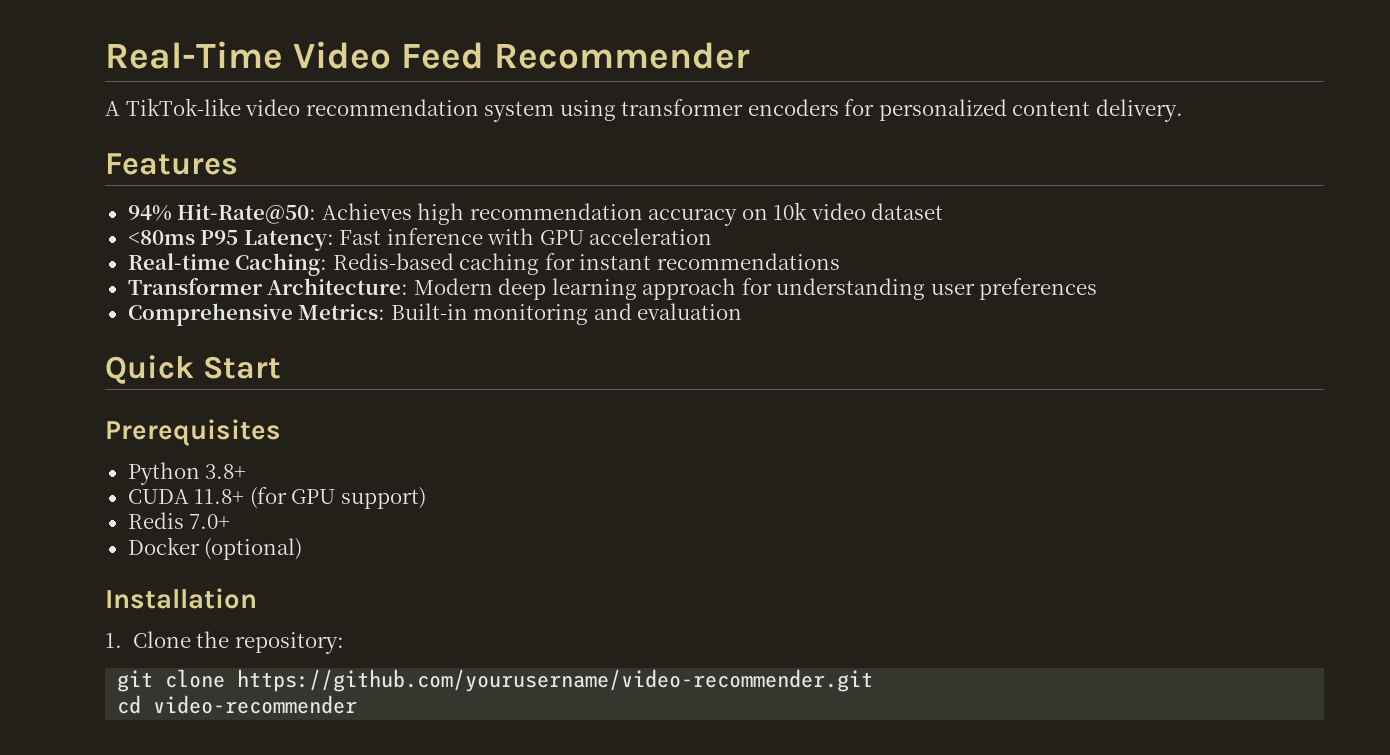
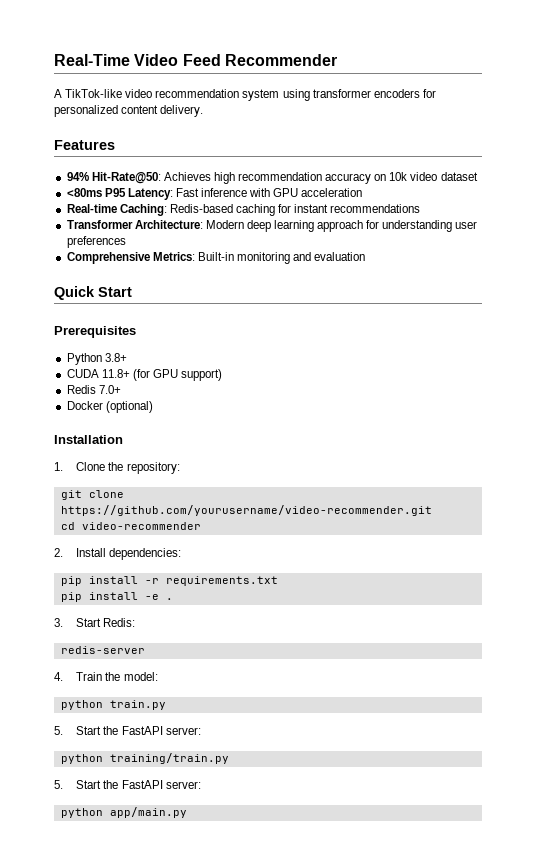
(358, 704) none -> [54,548,182,560] [60,576,278,586] [60,592,173,602] [54,618,136,627] [60,646,145,654] [54,672,158,681] [60,700,166,710] [54,726,201,735] [60,753,229,764] [54,780,201,789] [60,807,187,818] // 2. Install dependencies: // pip install -r requirements.txt // pip install -e . // 3. Start Redis: // redis-server // 4. Train the model: // python train.py // 5. Start the FastAPI server: // python training/train.py // 5. Start the FastAPI server: // python app/main.py

